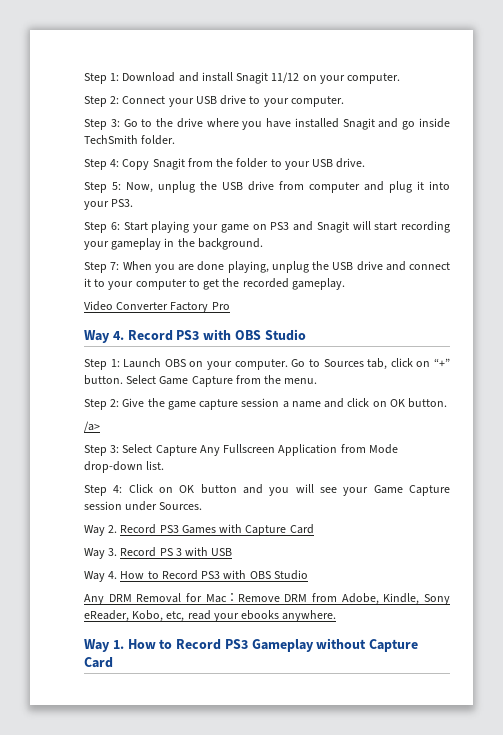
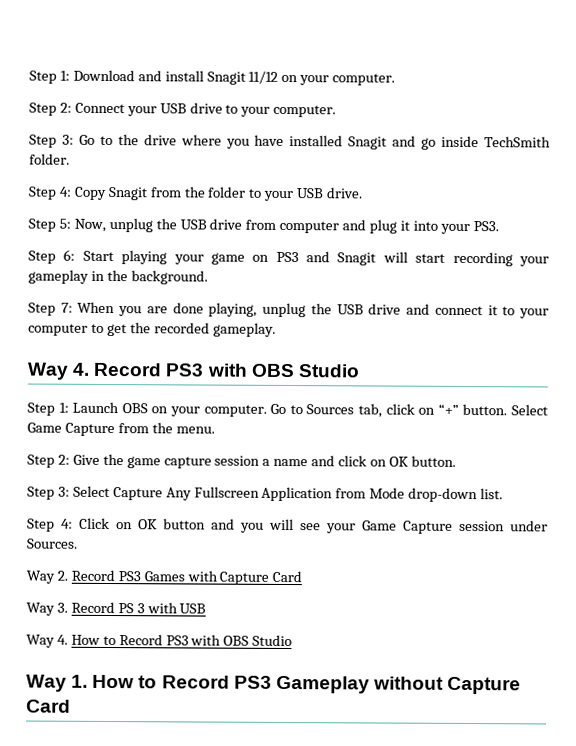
[84,301,230,313] // Video Converter Factory Pro -> (276, 329) none
[84,421,100,432] // /a> -> (456, 461) none
[84,593,450,605] [84,610,337,622] // Any DRM Removal for Mac：Remove DRM from Adobe, Kindle, Sony eReader, Kobo, etc, read your ebooks anywhere. -> (293, 640) none

